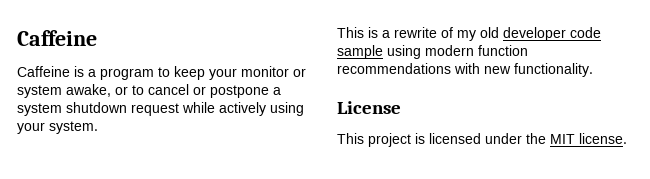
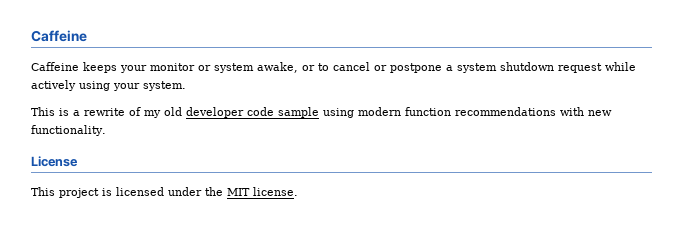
[74,66,205,80] is a program to keep -> [83,62,117,73] keeps

